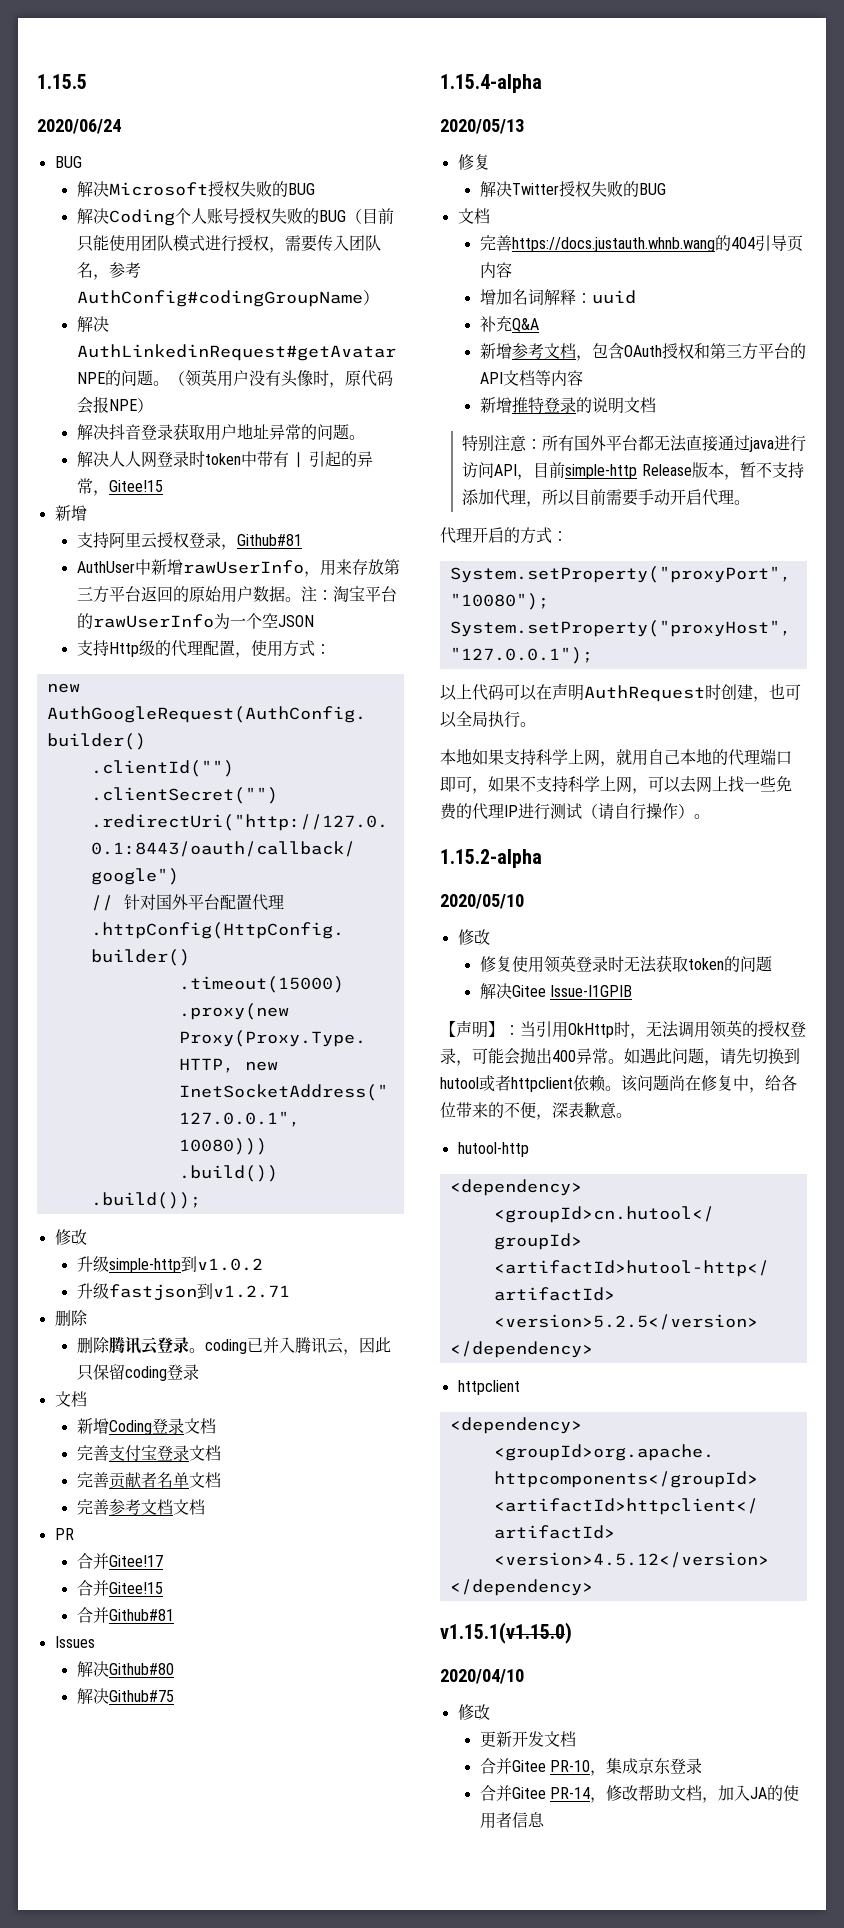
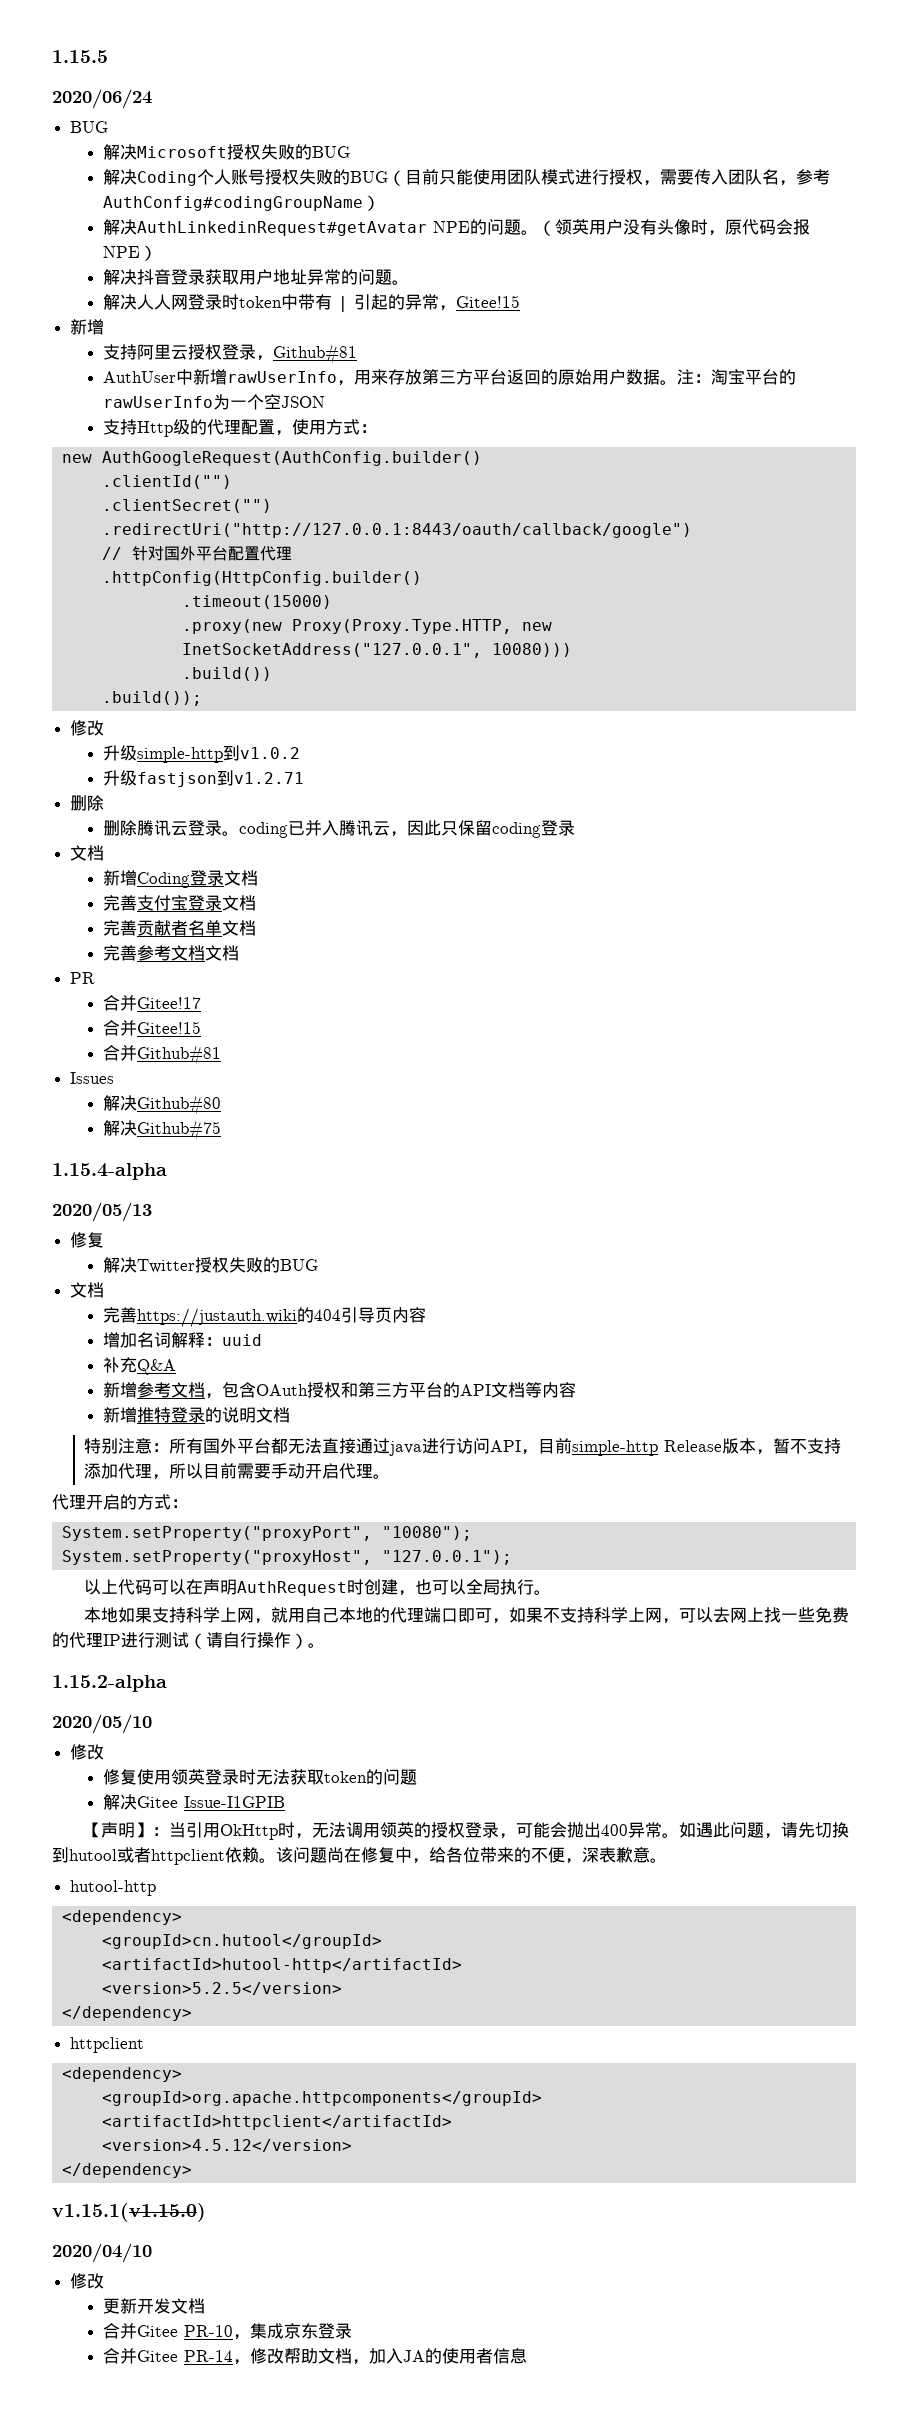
[511,237,715,252] https://docs.justauth.whnb.wang -> [136,1308,297,1327] https://justauth.wiki

